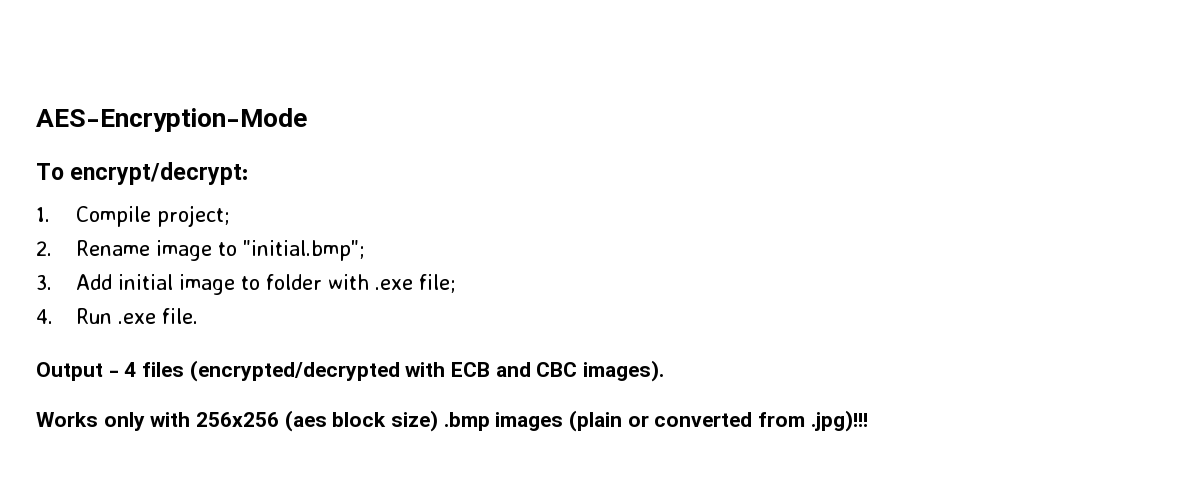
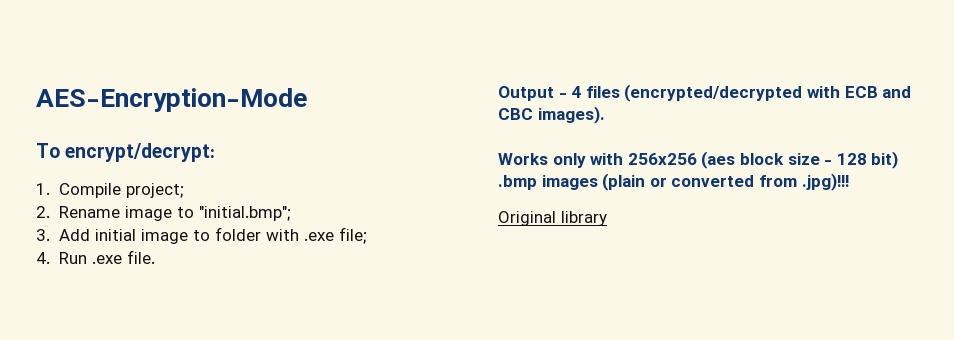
[391,410,439,432] size) -> [787,151,899,169] size - 128 bit)
(868, 421) none -> [498,211,607,226] // Original library

